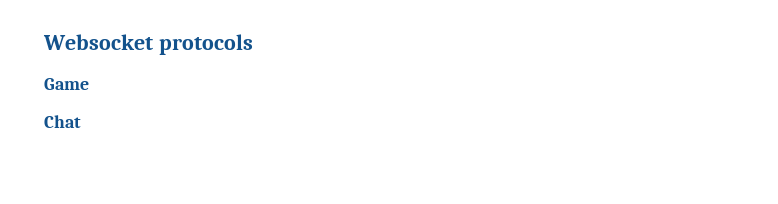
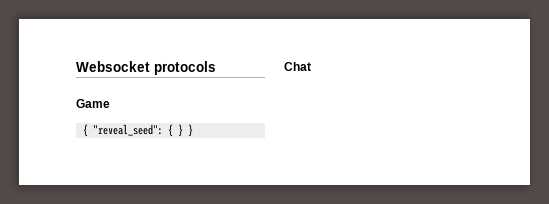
(89, 84) none -> [82,124,193,137] // { "reveal_seed": { } }

